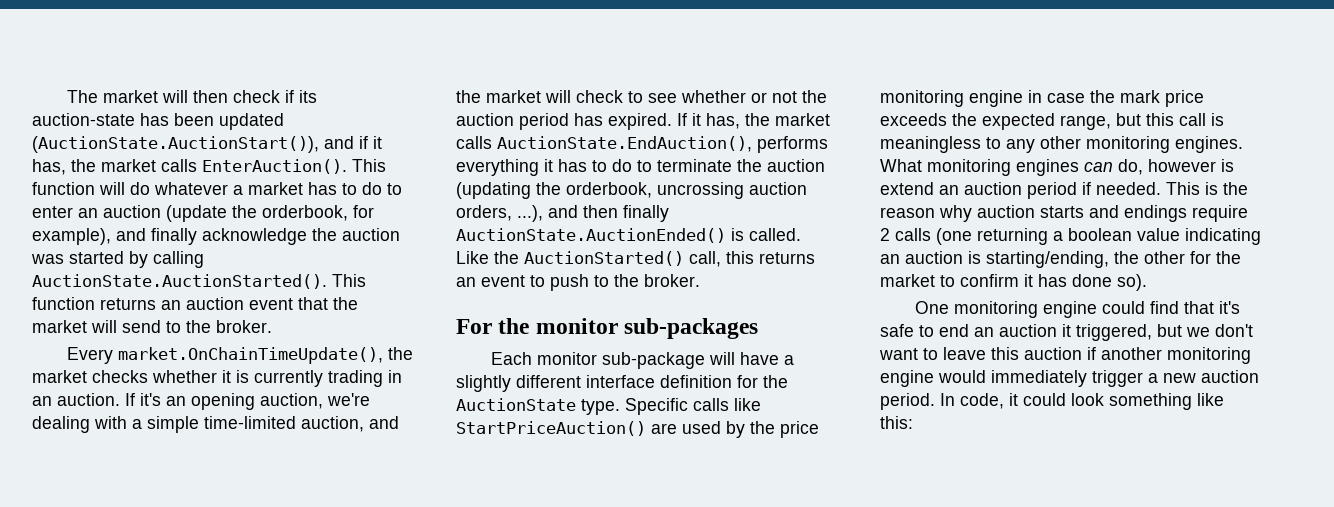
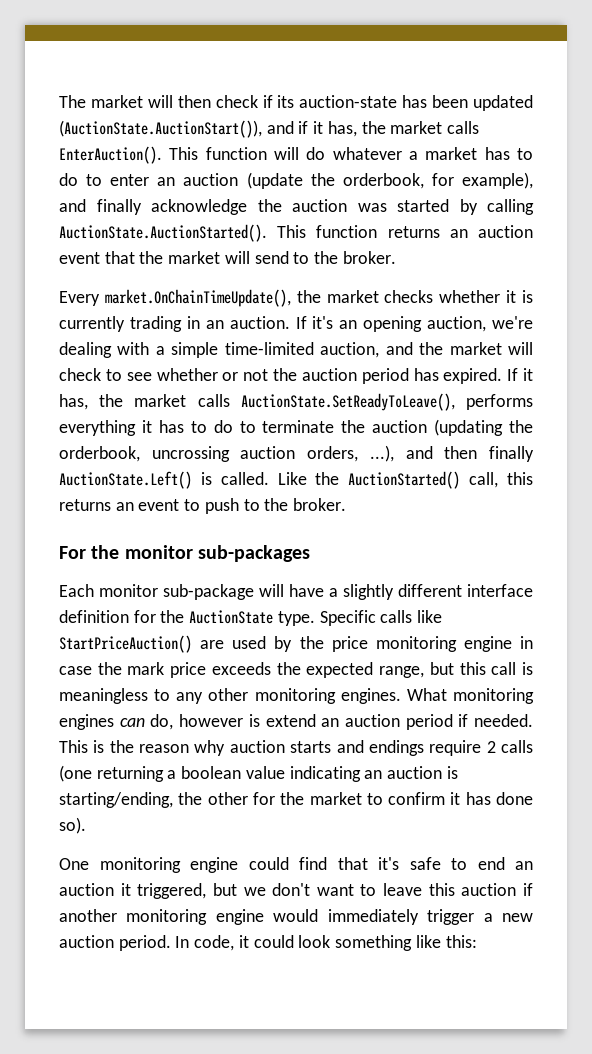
[497,136,752,152] AuctionState.EndAuction(), -> [240,393,455,411] AuctionState.SetReadyToLeave(),
[456,228,726,243] AuctionState.AuctionEnded() -> [59,471,192,489] AuctionState.Left()

